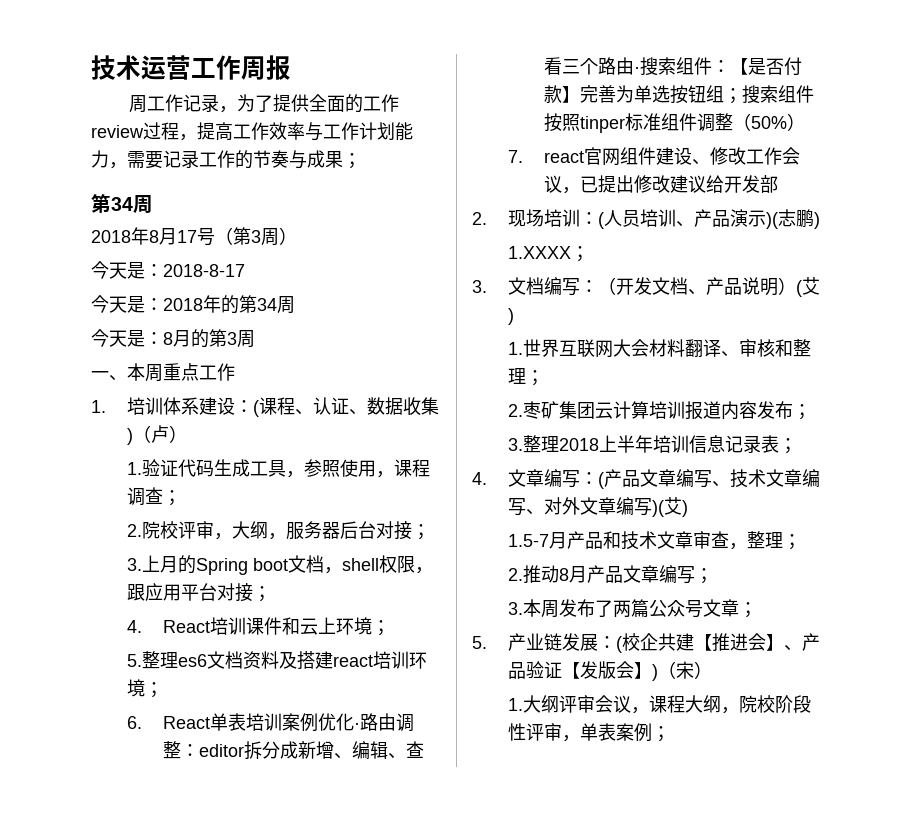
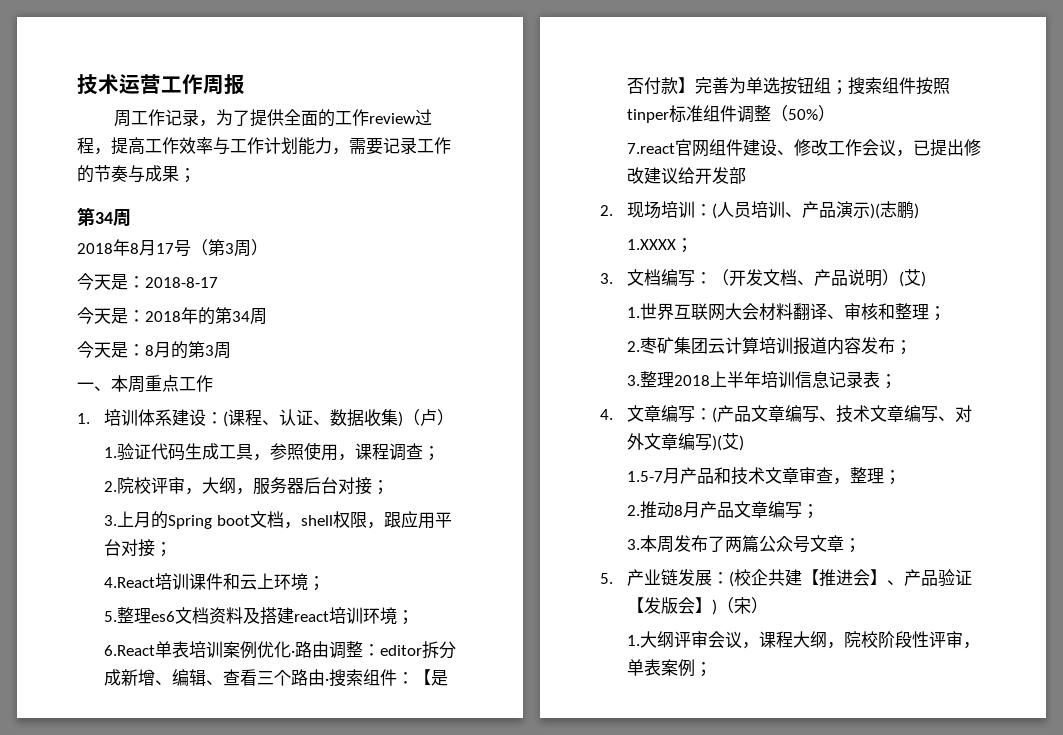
[126,620,210,633] 4. React -> [104,577,156,588] 4.React
[126,716,210,729] 6. React -> [104,645,156,656] 6.React
[507,150,584,163] 7. react -> [627,143,676,154] 7.react

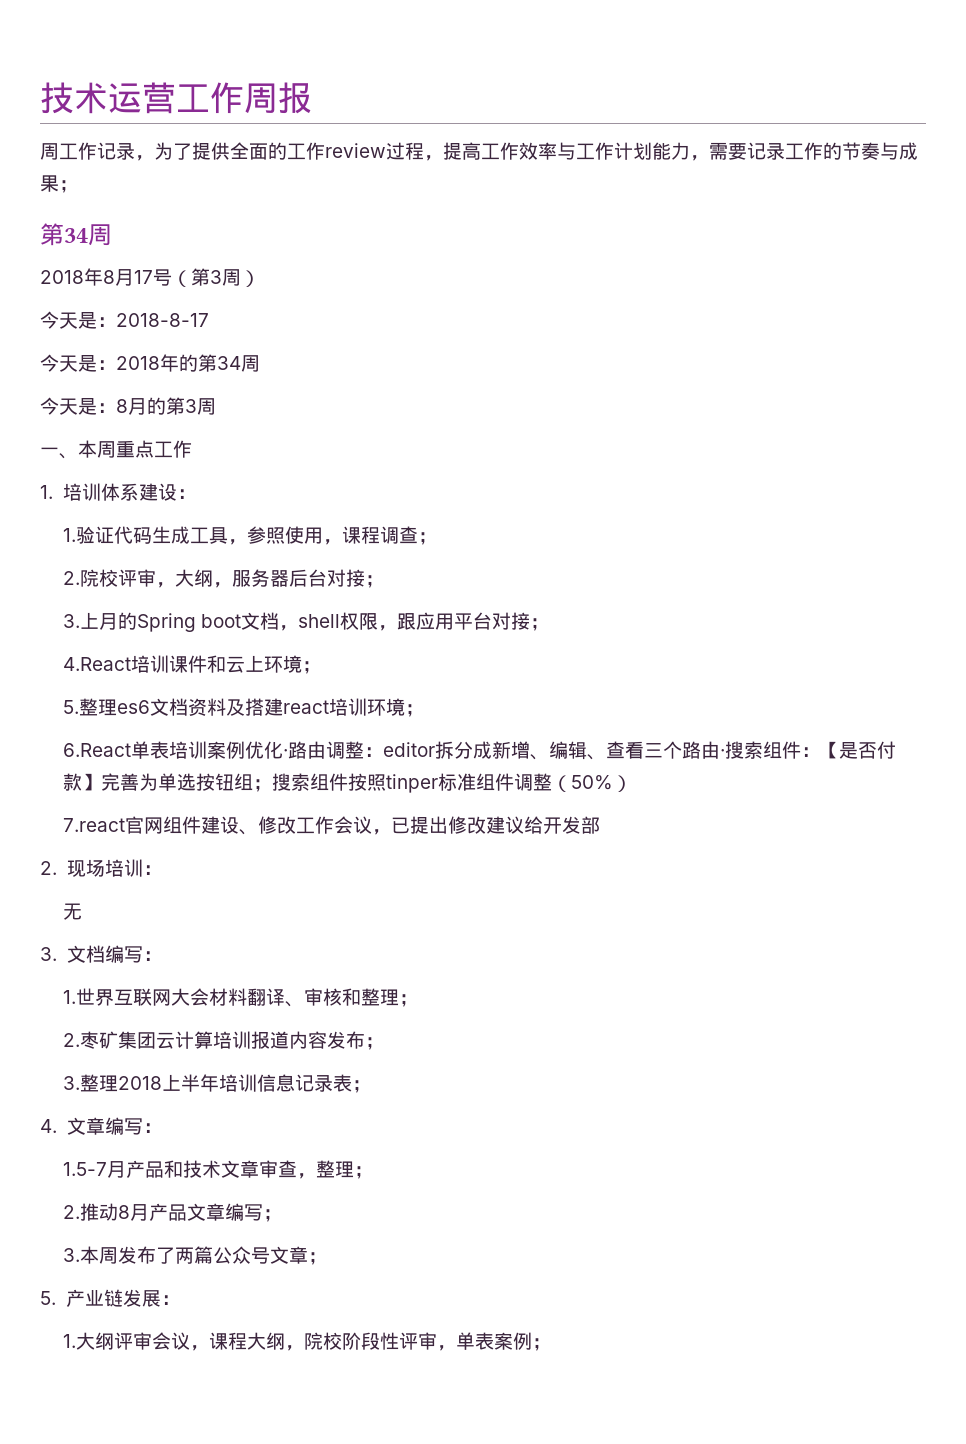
[223,409,455,427] (课程、认证、数据收集)（卢） -> (197, 494) none
[712,201,920,219] [627,238,694,253] [600,269,927,287] (人员培训、产品演示)(志鹏) // 1.XXXX； // 3.文档编写：（开发文档、产品说明）(艾) -> [63,903,83,920] [40,945,162,963] // 无 // 3.文档编写：
[712,405,973,423] [627,433,745,451] (产品文章编写、技术文章编写、对外文章编写)(艾) -> (162, 1128) none
[729,569,973,587] [627,597,769,615] (校企共建【推进会】、产品验证【发版会】)（宋） -> (180, 1300) none

